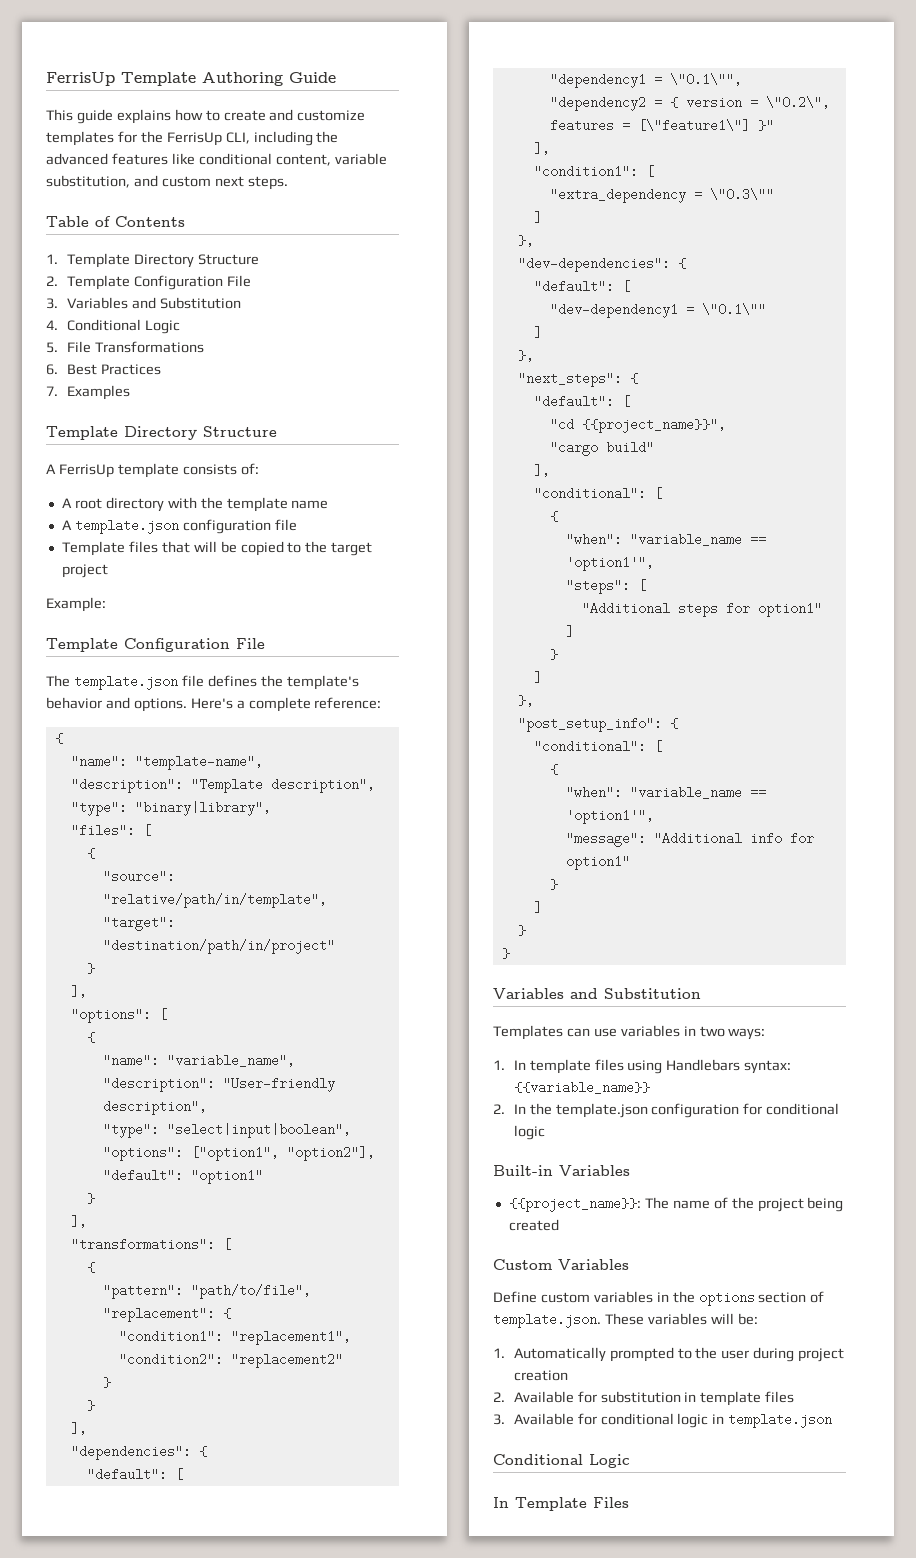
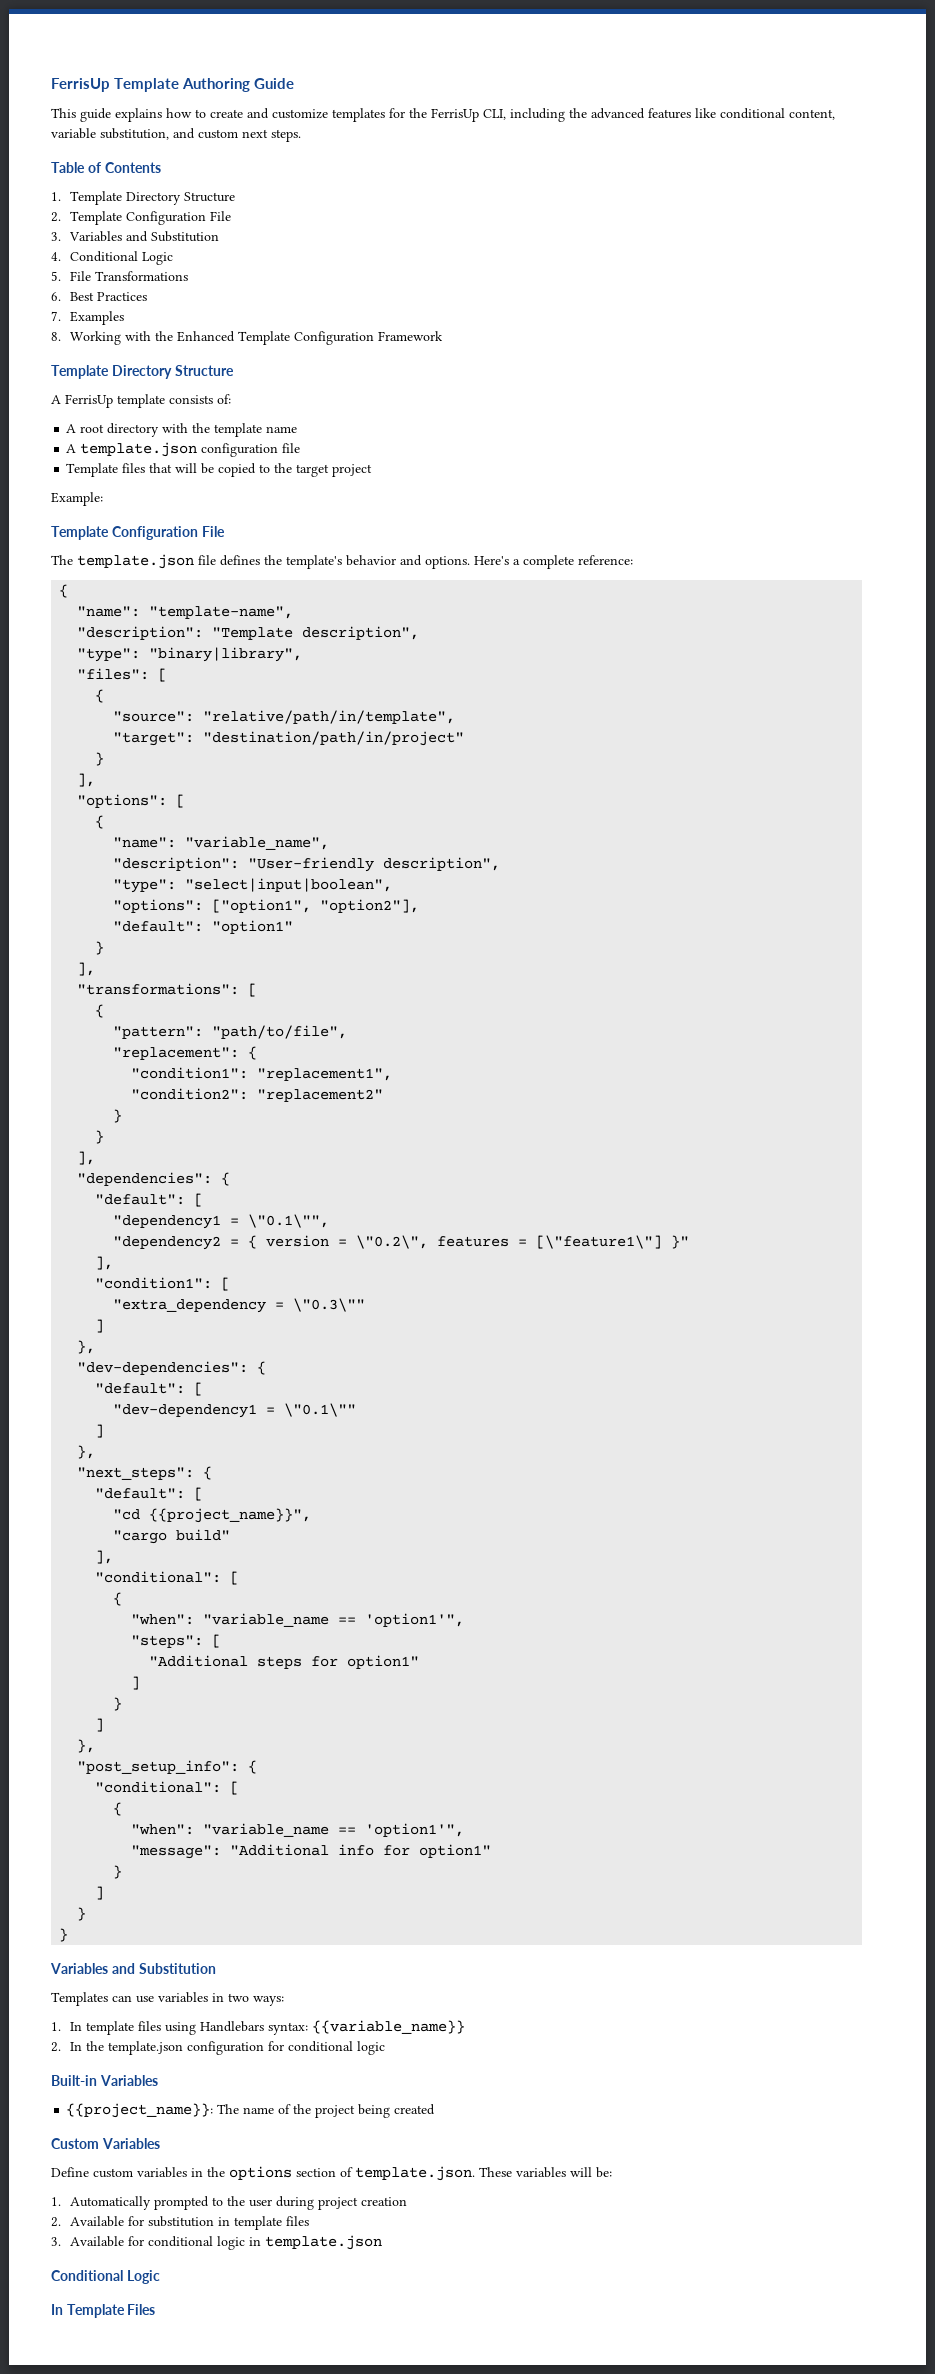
(130, 392) none -> [51,331,443,345] // 8. Working with the Enhanced Template Configuration Framework

